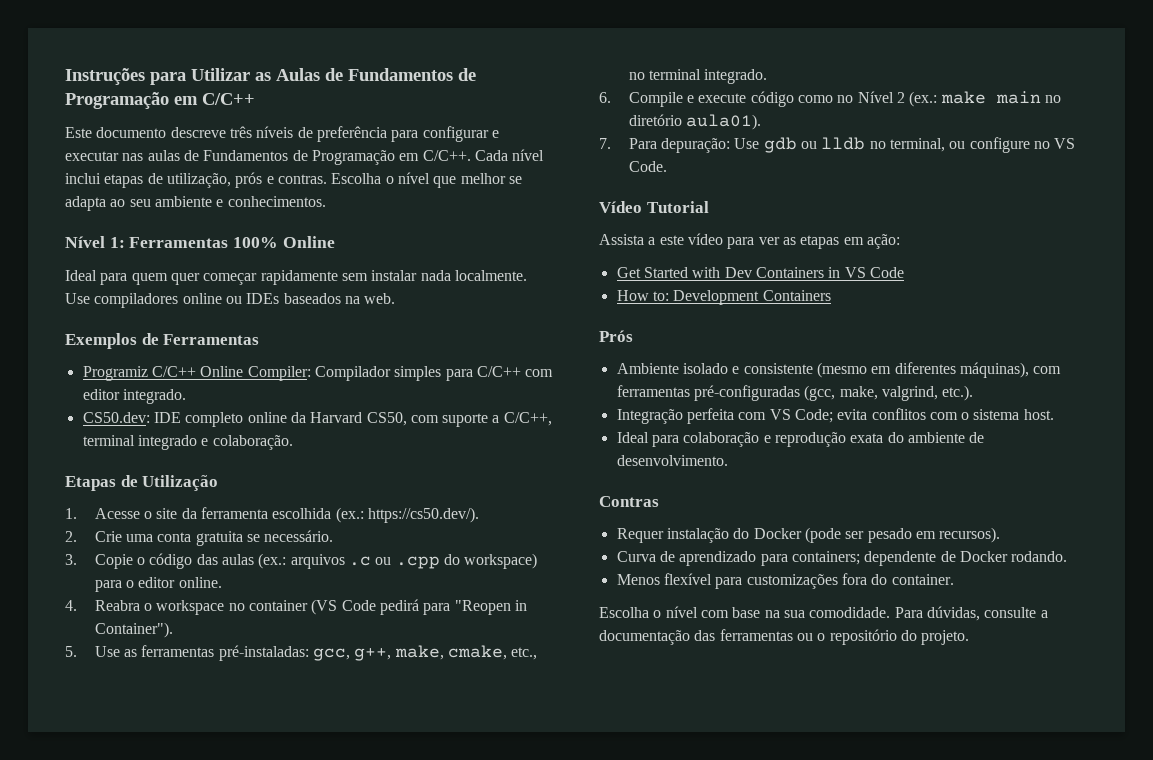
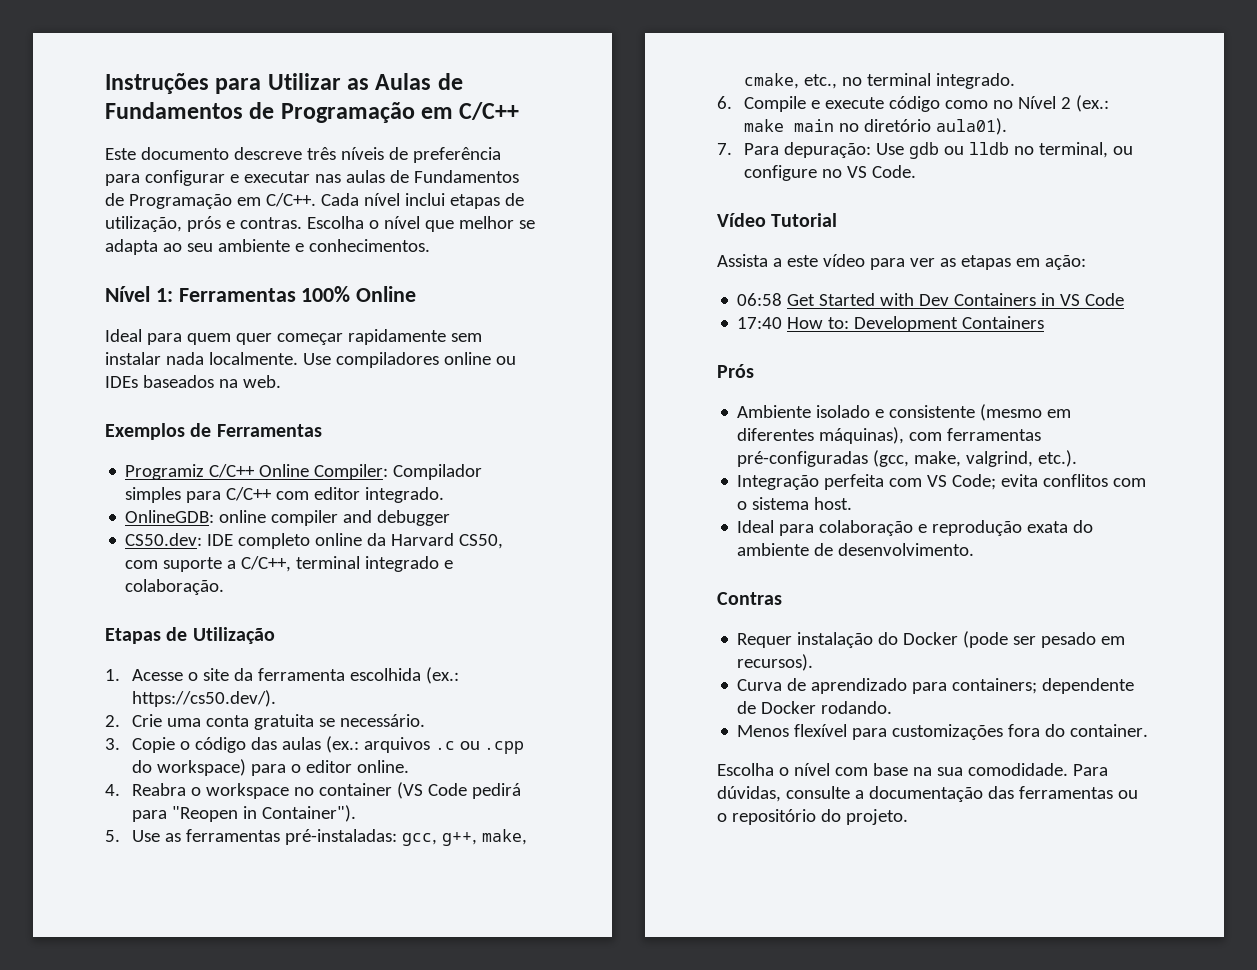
(186, 396) none -> [125,510,451,526] // OnlineGDB: online compiler and debugger
(900, 241) none -> [737,293,783,306] 06:58
(904, 272) none -> [737,317,783,329] 17:40

